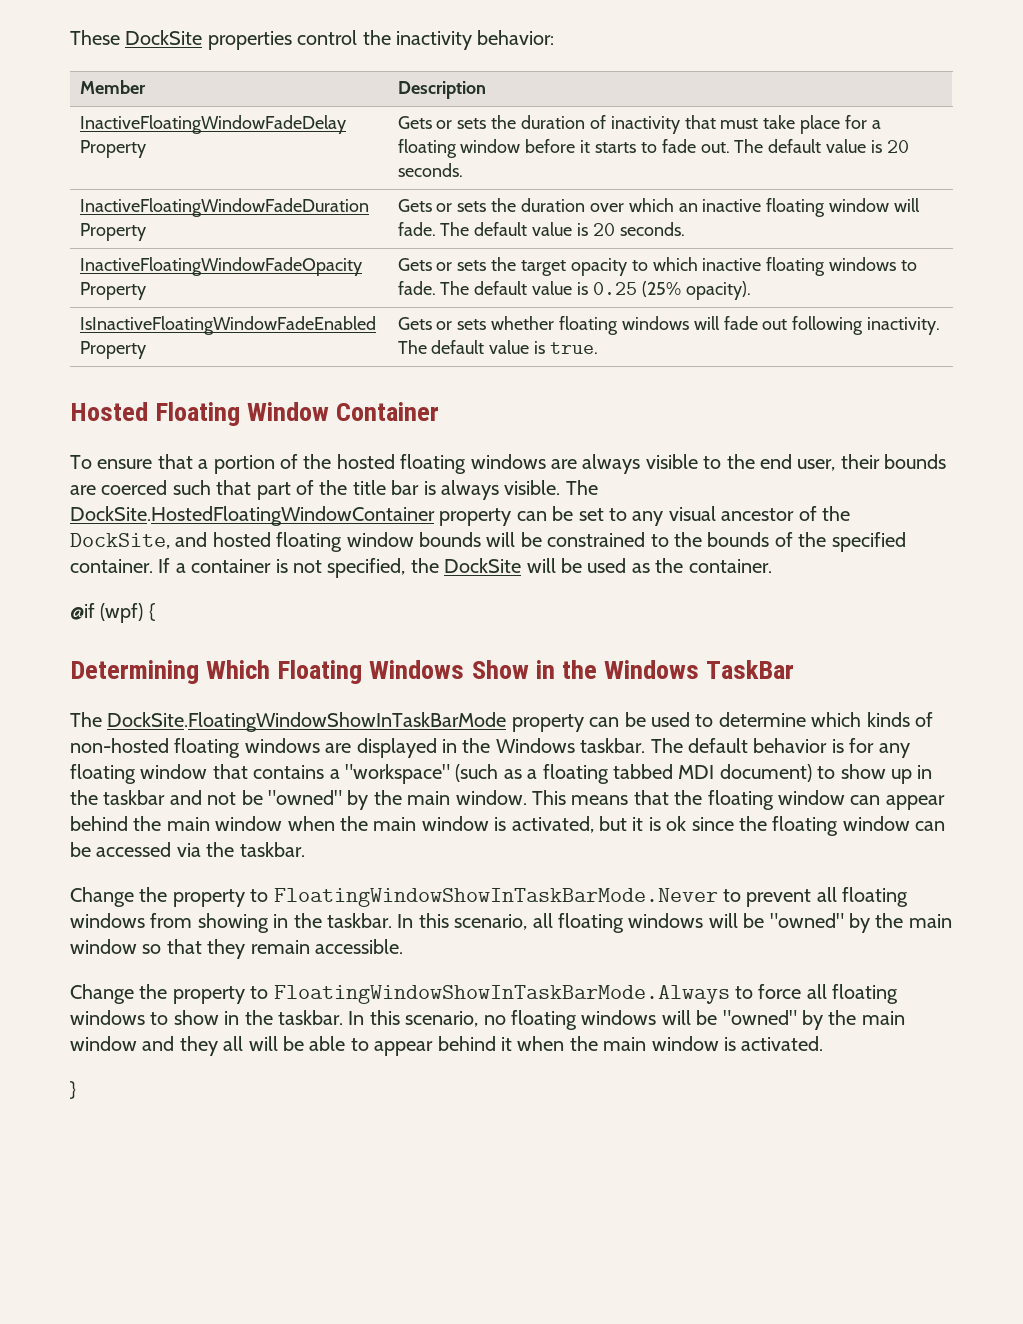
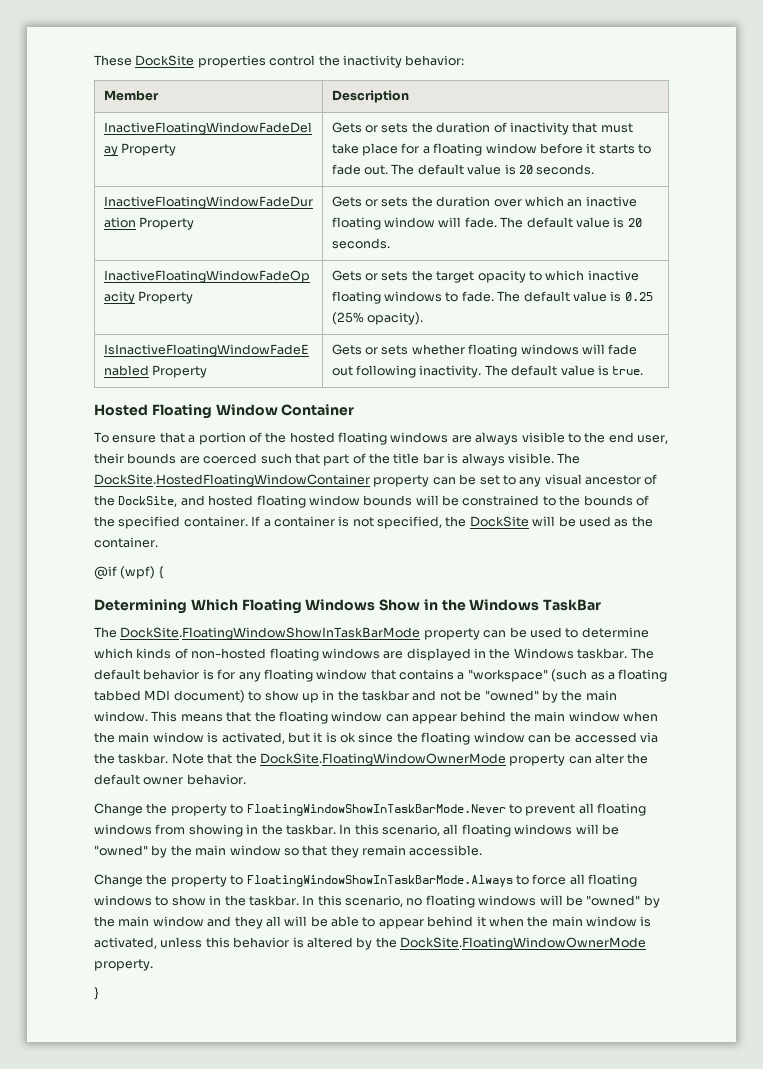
(305, 849) none -> [171,753,649,766] [94,774,246,785] Note that the DockSite.FloatingWindowOwnerMode property can alter the default owner behavior.
[741,1036,824,1051] activated. -> [94,937,646,950] [94,959,153,971] activated, unless this behavior is altered by the DockSite.FloatingWindowOwnerMode property.

